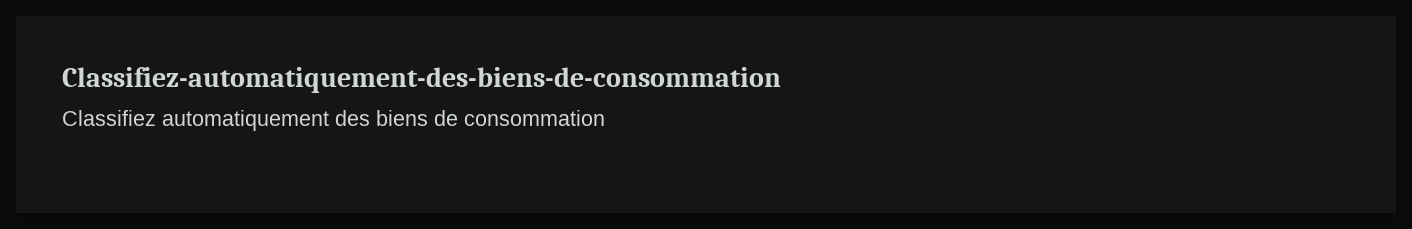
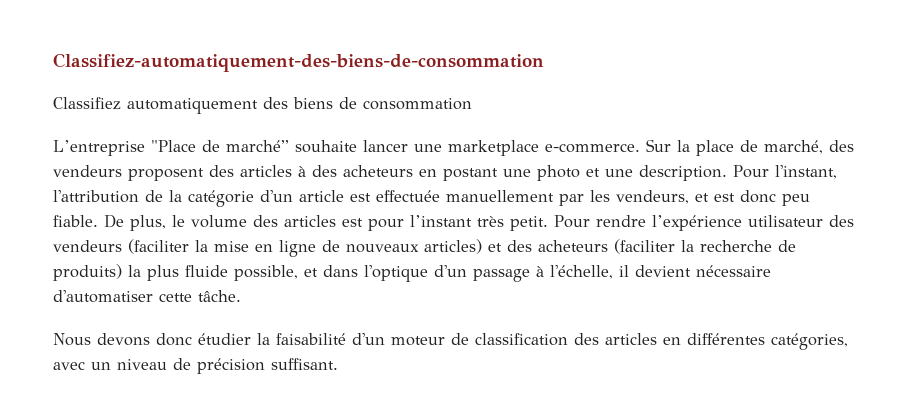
(605, 118) none -> [53,139,854,156] [53,165,837,181] [53,190,810,207] [53,214,854,231] [53,239,796,257] [53,264,771,282] [53,290,241,303] [53,333,848,350] [53,358,338,374] // L’entreprise "Place de marché” souhaite lancer une marketplace e-commerce. Sur la place de marché, des vendeurs proposent des articles à des acheteurs en postant une photo et une description. Pour l'instant, l'attribution de la catégorie d'un article est effectuée manuellement par les vendeurs, et est donc peu fiable. De plus, le volume des articles est pour l’instant très petit. Pour rendre l’expérience utilisateur des vendeurs (faciliter la mise en ligne de nouveaux articles) et des acheteurs (faciliter la recherche de produits) la plus fluide possible, et dans l'optique d'un passage à l'échelle, il devient nécessaire d'automatiser cette tâche. // Nous devons donc étudier la faisabilité d'un moteur de classification des articles en différentes catégories, avec un niveau de précision suffisant.

